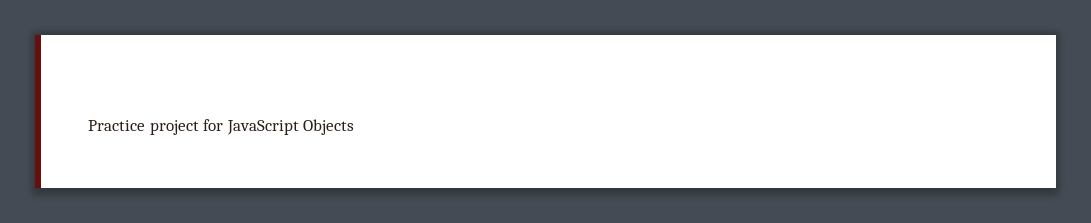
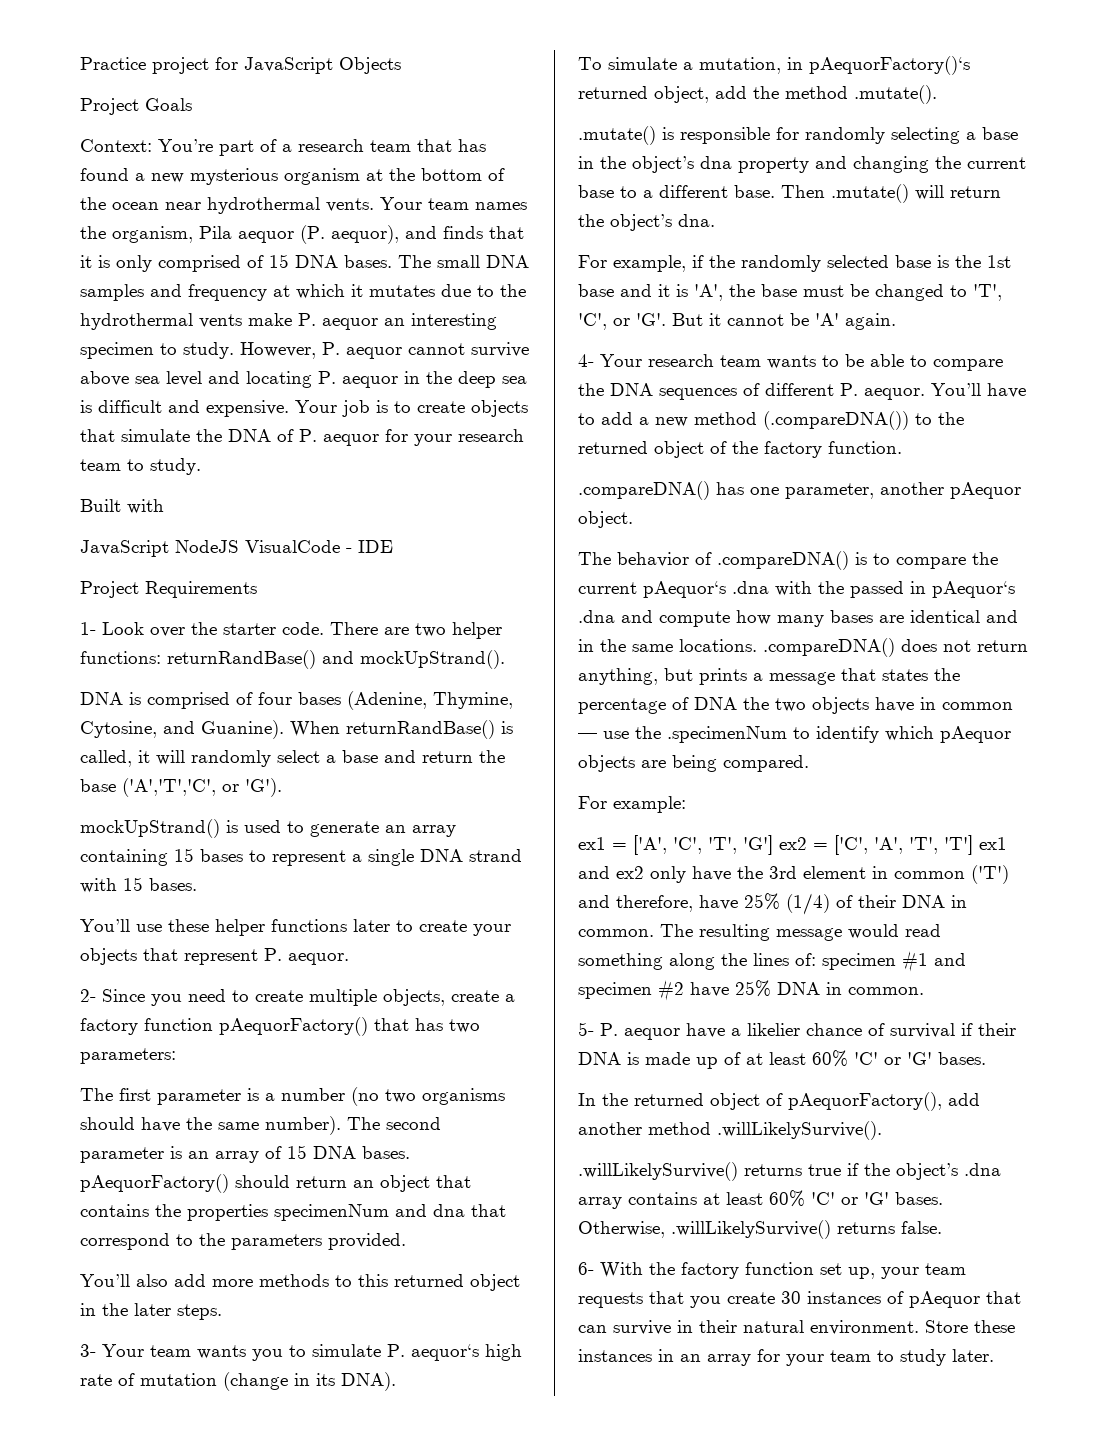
(355, 127) none -> [80,98,192,115] [80,139,486,156] [80,168,505,185] [80,197,527,214] [80,225,524,244] [80,254,529,272] [80,284,526,301] [80,313,497,330] [80,342,529,359] [80,371,527,388] [80,400,528,417] [80,429,524,446] [80,458,201,475] [80,499,164,514] [80,540,393,557] [80,581,257,598] [80,622,502,639] [80,650,505,669] [80,691,513,710] [80,720,513,739] [80,750,505,767] [80,778,282,797] [80,819,456,838] [80,848,522,866] [80,877,197,893] [80,919,511,936] [80,948,349,965] [80,989,515,1006] [80,1017,480,1036] [80,1048,176,1064] [80,1087,505,1106] [80,1116,441,1135] [80,1145,410,1163] [80,1174,471,1193] [80,1204,506,1221] [80,1233,406,1250] [80,1274,520,1291] [80,1303,222,1320] [80,1344,522,1361] [80,1372,396,1391] [578,56,970,75] [578,85,937,104] [578,126,1018,145] [578,156,1026,173] [578,184,1001,203] [578,214,715,231] [578,255,1011,272] [578,284,1002,301] [578,313,896,330] [578,354,1003,371] [578,383,1026,400] [578,411,964,430] [578,441,902,458] [578,481,1021,500] [578,511,633,528] [578,551,998,570] [578,581,1015,598] [578,610,1018,627] [578,638,1028,657] [578,668,960,685] [578,697,1013,714] [578,726,1011,743] [578,755,809,772] [578,796,686,813] [578,835,1007,855] [578,865,1009,884] [578,893,967,915] [578,924,941,941] [578,951,966,972] [578,980,924,1001] [578,1022,1016,1040] [578,1050,986,1069] [578,1092,980,1111] [578,1121,882,1140] [578,1162,1001,1181] [578,1190,943,1209] [578,1220,942,1239] [578,1262,966,1279] [578,1291,1021,1308] [578,1320,1015,1335] [578,1349,994,1366] // Project Goals // Context: You’re part of a research team that has found a new mysterious organism at the bottom of the ocean near hydrothermal vents. Your team names the organism, Pila aequor (P. aequor), and finds that it is only comprised of 15 DNA bases. The small DNA samples and frequency at which it mutates due to the hydrothermal vents make P. aequor an interesting specimen to study. However, P. aequor cannot survive above sea level and locating P. aequor in the deep sea is difficult and expensive. Your job is to create objects that simulate the DNA of P. aequor for your research team to study. // Built with // JavaScript NodeJS VisualCode - IDE // Project Requirements // 1- Look over the starter code. There are two helper functions: returnRandBase() and mockUpStrand(). // DNA is comprised of four bases (Adenine, Thymine, Cytosine, and Guanine). When returnRandBase() is called, it will randomly select a base and return the base ('A','T','C', or 'G'). // mockUpStrand() is used to generate an array containing 15 bases to represent a single DNA strand with 15 bases. // You’ll use these helper functions later to create your objects that represent P. aequor. // 2- Since you need to create multiple objects, create a factory function pAequorFactory() that has two parameters: // The first parameter is a number (no two organisms should have the same number). The second parameter is an array of 15 DNA bases. pAequorFactory() should return an object that contains the properties specimenNum and dna that correspond to the parameters provided. // You’ll also add more methods to this returned object in the later steps. // 3- Your team wants you to simulate P. aequor‘s high rate of mutation (change in its DNA). // To simulate a mutation, in pAequorFactory()‘s returned object, add the method .mutate(). // .mutate() is responsible for randomly selecting a base in the object’s dna property and changing the current base to a different base. Then .mutate() will return the object’s dna. // For example, if the randomly selected base is the 1st base and it is 'A', the base must be changed to 'T', 'C', or 'G'. But it cannot be 'A' again. // 4- Your research team wants to be able to compare the DNA sequences of different P. aequor. You’ll have to add a new method (.compareDNA()) to the returned object of the factory function. // .compareDNA() has one parameter, another pAequor object. // The behavior of .compareDNA() is to compare the current pAequor‘s .dna with the passed in pAequor‘s .dna and compute how many bases are identical and in the same locations. .compareDNA() does not return anything, but prints a message that states the percentage of DNA the two objects have in common — use the .specimenNum to identify which pAequor objects are being compared. // For example: // ex1 = ['A', 'C', 'T', 'G'] ex2 = ['C', 'A', 'T', 'T'] ex1 and ex2 only have the 3rd element in common ('T') and therefore, have 25% (1/4) of their DNA in common. The resulting message would read something along the lines of: specimen #1 and specimen #2 have 25% DNA in common. // 5- P. aequor have a likelier chance of survival if their DNA is made up of at least 60% 'C' or 'G' bases. // In the returned object of pAequorFactory(), add another method .willLikelySurvive(). // .willLikelySurvive() returns true if the object’s .dna array contains at least 60% 'C' or 'G' bases. Otherwise, .willLikelySurvive() returns false. // 6- With the factory function set up, your team requests that you create 30 instances of pAequor that can survive in their natural environment. Store these instances in an array for your team to study later.

